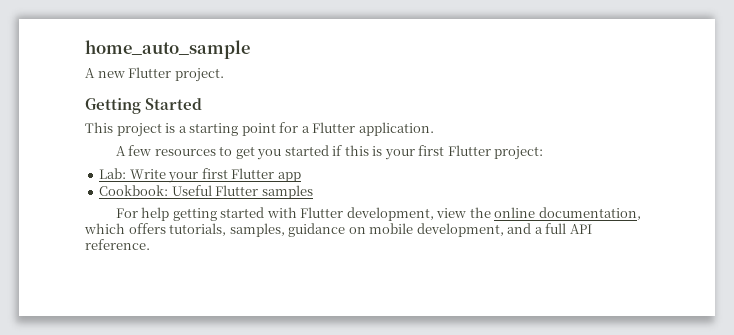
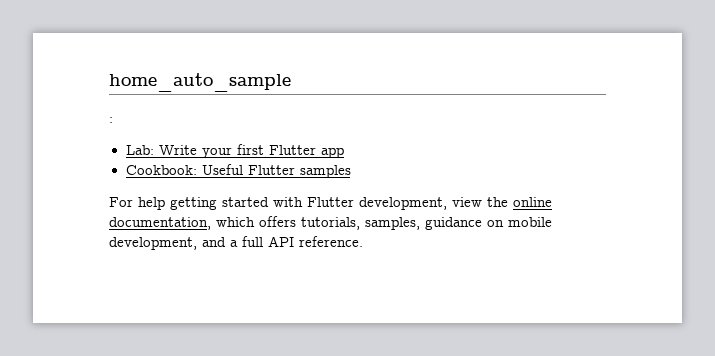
[85,67,224,82] [85,98,203,114] [85,122,434,137] [115,145,544,160] A new Flutter project. // Getting Started // This project is a starting point for a Flutter application. // A few resources to get you started if this is your first Flutter project: -> [109,117,113,123] :

